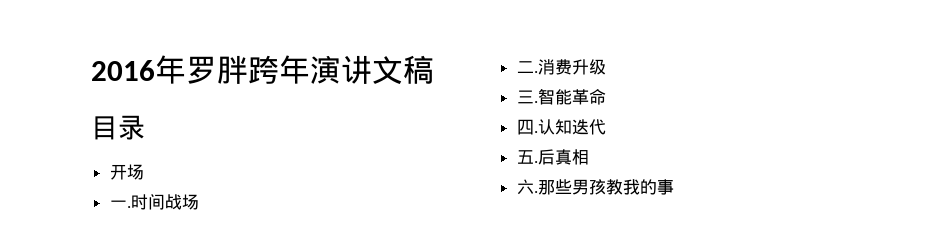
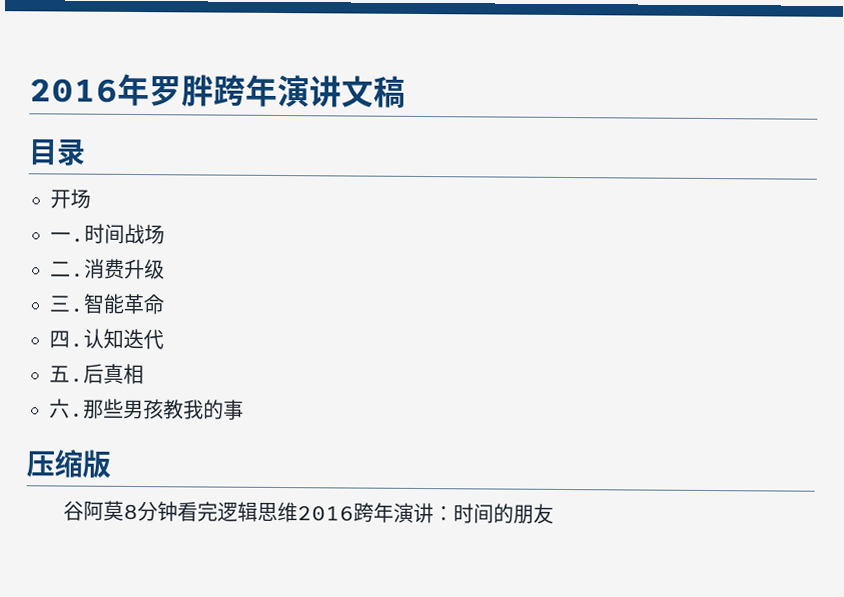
(674, 187) none -> [26,449,111,478] [62,500,554,524] // 压缩版 // 谷阿莫8分钟看完逻辑思维2016跨年演讲：时间的朋友

